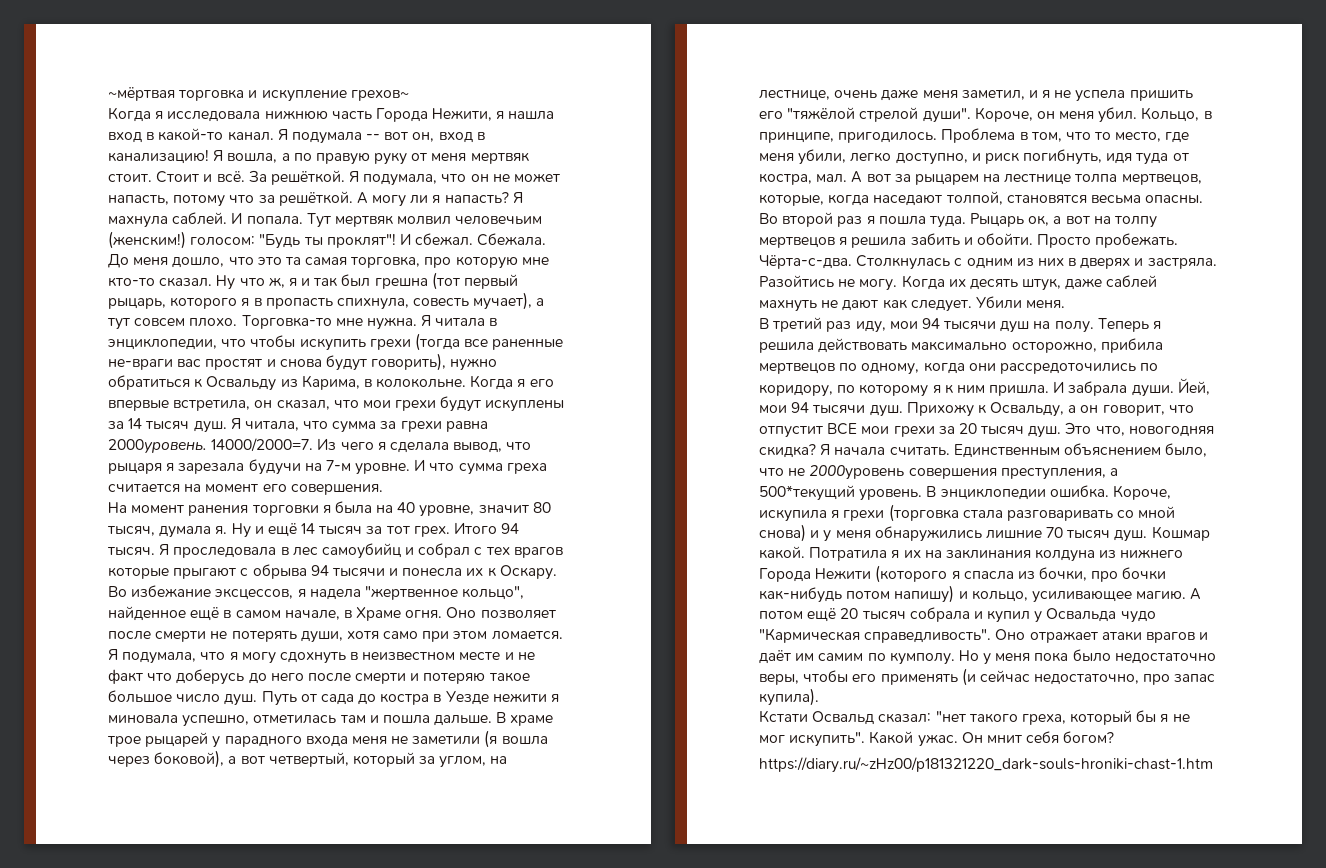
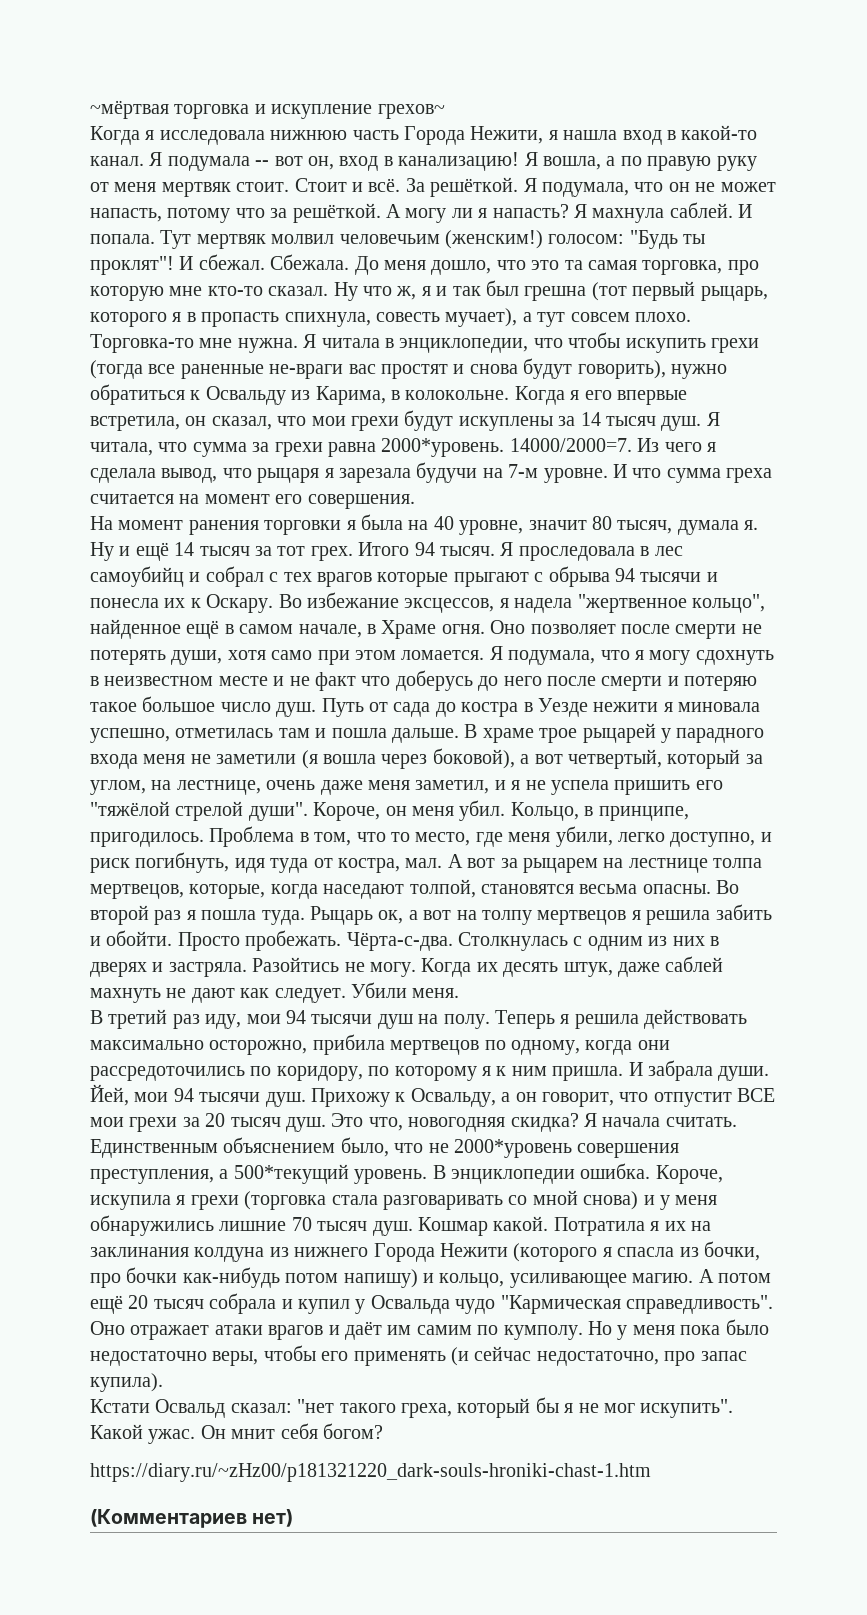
[108,439,207,454] 2000уровень. -> [381,438,505,457] 2000*уровень.
[809,465,905,480] 2000уровень -> [453,1139,572,1158] 2000*уровень
(1213, 765) none -> [90,1509,294,1528] // (Комментариев нет)

